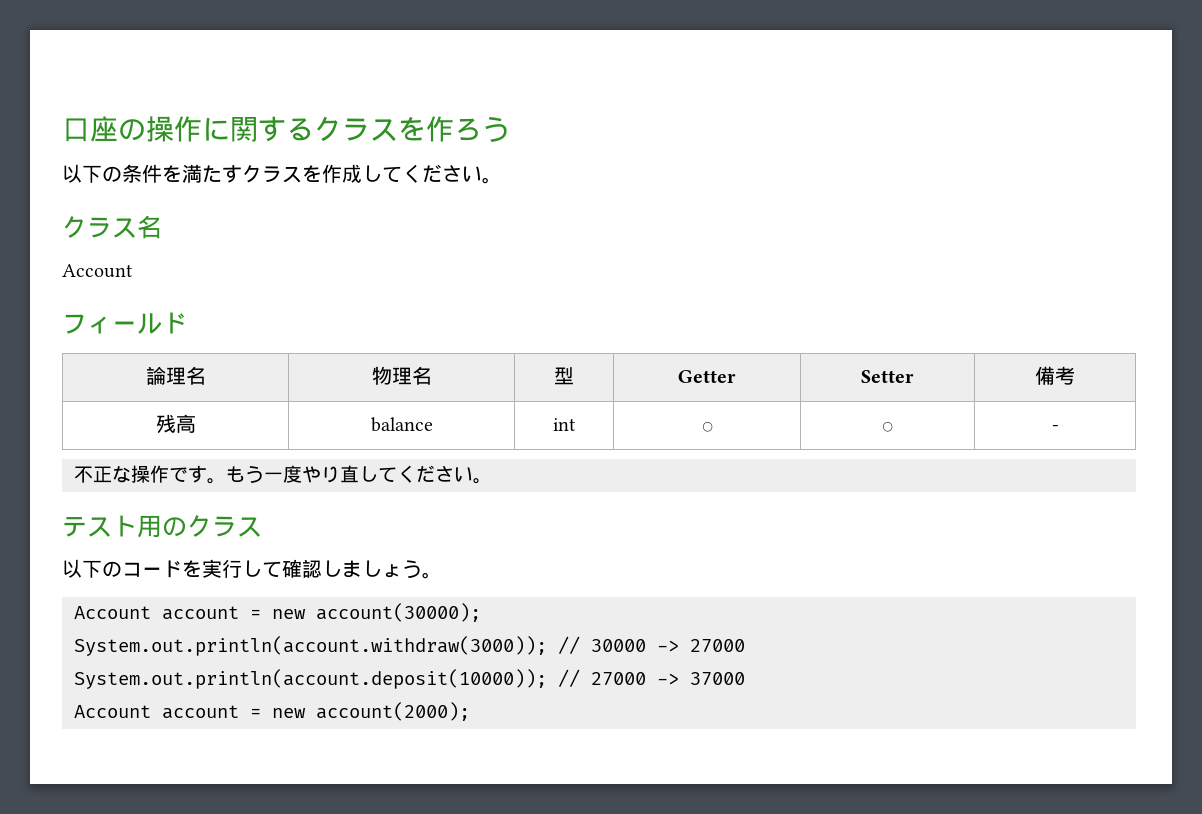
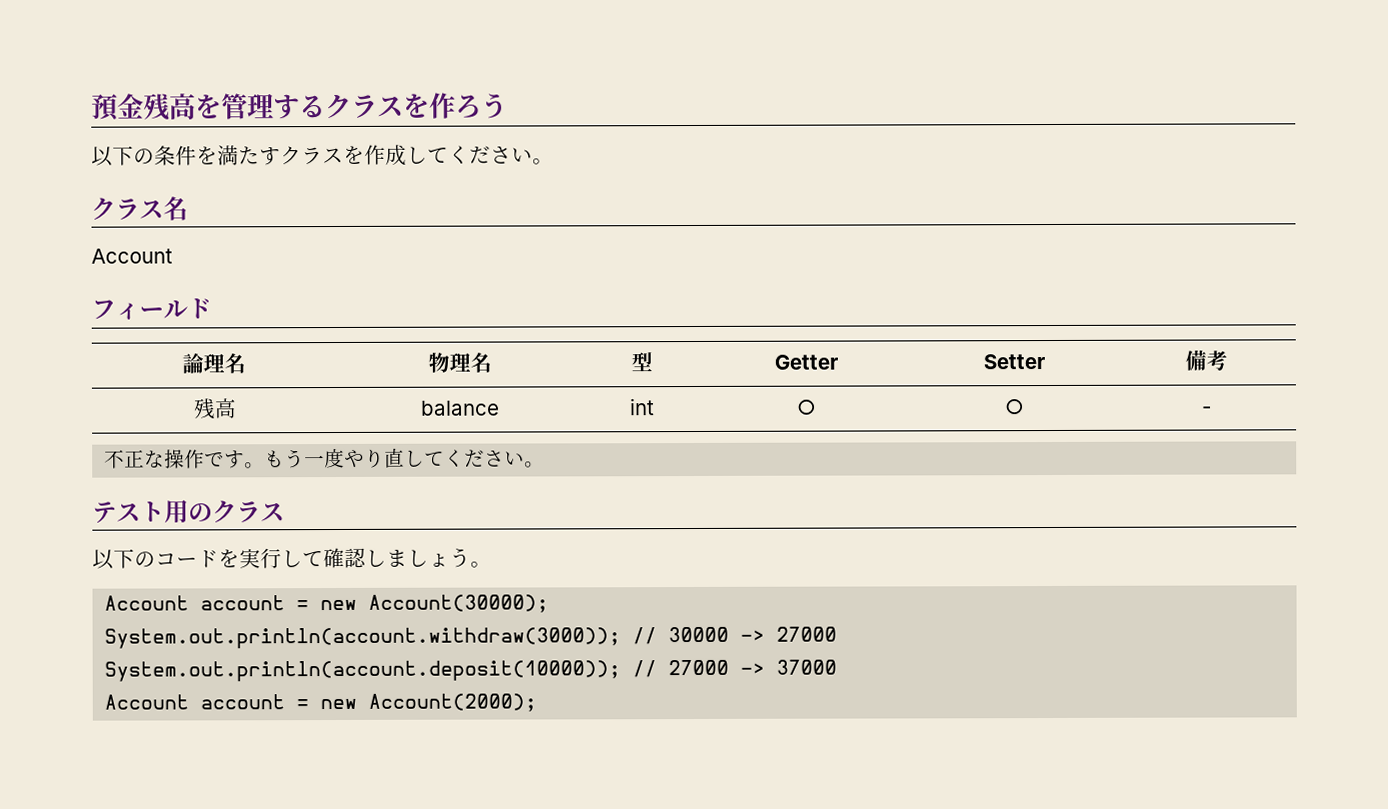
[62,116,258,142] 口座の操作に関 -> [91,93,274,121] 預金残高を管理
[316,603,481,622] account(30000); -> [368,594,550,613] Account(30000);
[316,702,470,721] account(2000); -> [368,693,538,712] Account(2000);

